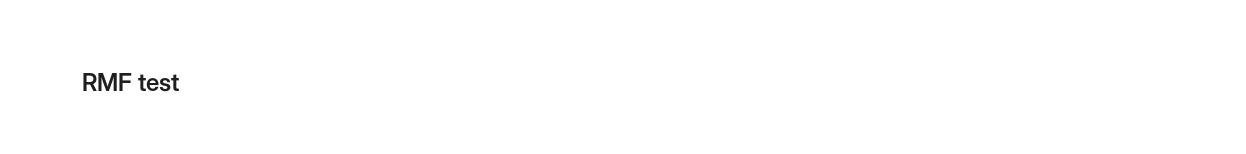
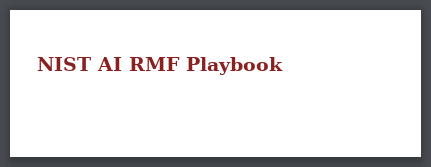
[82,73,180,92] RMF test -> [37,57,283,75] NIST AI RMF Playbook

